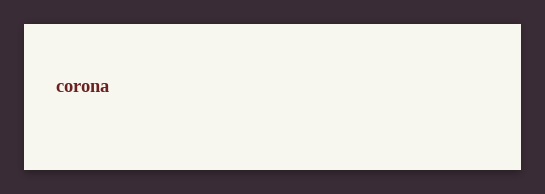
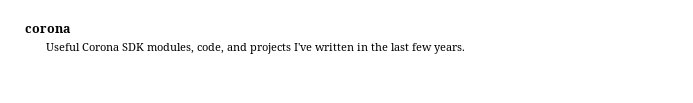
(109, 87) none -> [46,43,466,54] // Useful Corona SDK modules, code, and projects I've written in the last few years.

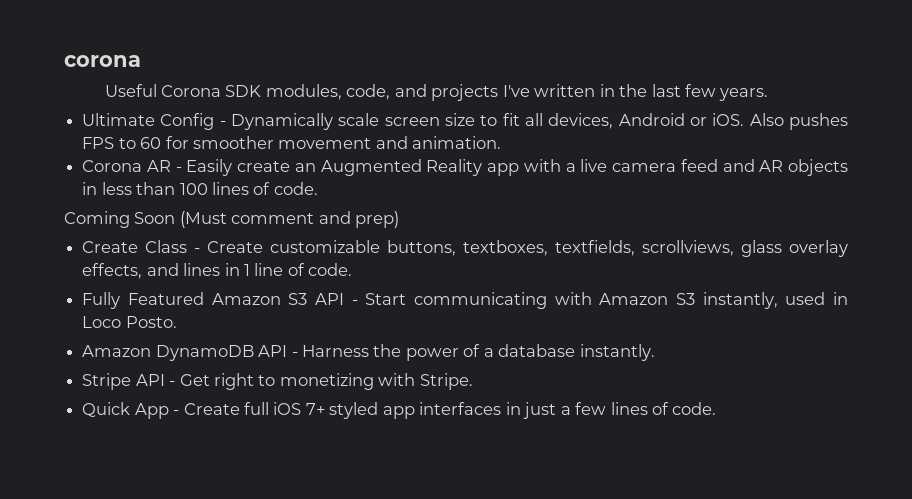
(466, 49) none -> [82,113,849,130] [82,136,502,149] [82,159,849,176] [82,182,318,195] [64,211,400,228] [82,240,849,257] [82,263,353,279] [82,292,848,309] [82,316,177,328] [82,344,655,361] [82,373,473,390] [82,402,717,419] // Ultimate Config - Dynamically scale screen size to fit all devices, Android or iOS. Also pushes FPS to 60 for smoother movement and animation. // Corona AR - Easily create an Augmented Reality app with a live camera feed and AR objects in less than 100 lines of code. // Coming Soon (Must comment and prep) // Create Class - Create customizable buttons, textboxes, textfields, scrollviews, glass overlay effects, and lines in 1 line of code. // Fully Featured Amazon S3 API - Start communicating with Amazon S3 instantly, used in Loco Posto. // Amazon DynamoDB API - Harness the power of a database instantly. // Stripe API - Get right to monetizing with Stripe. // Quick App - Create full iOS 7+ styled app interfaces in just a few lines of code.

